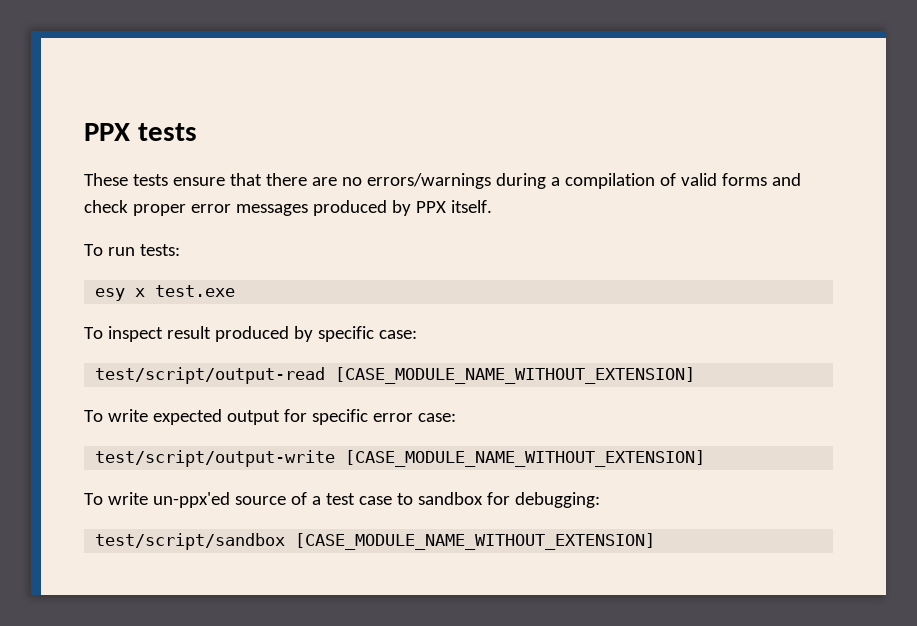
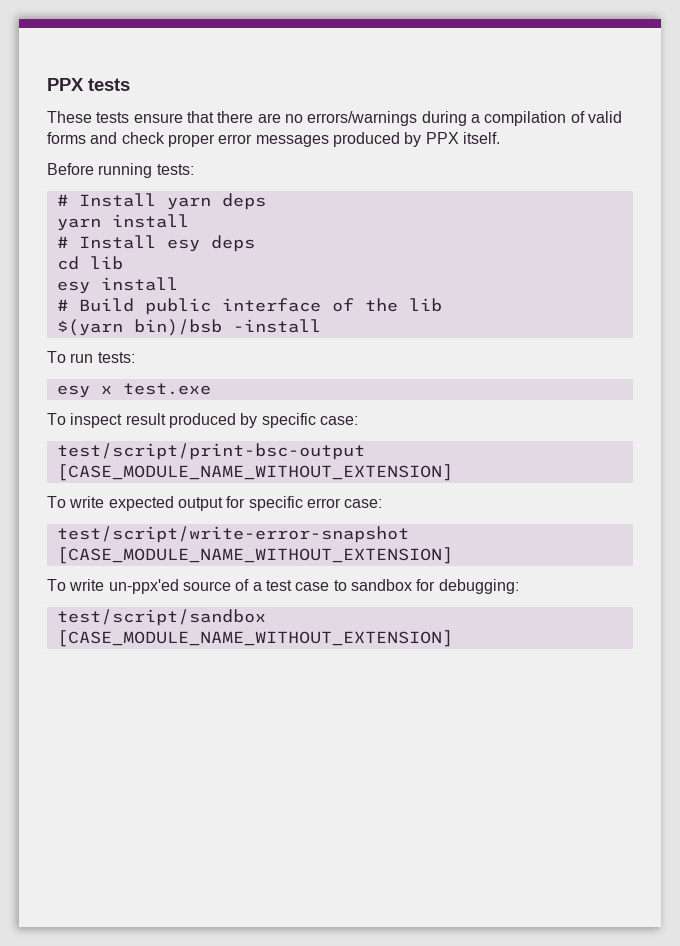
(492, 206) none -> [47,163,194,178] [56,193,266,210] [56,214,189,231] [56,235,255,252] [56,256,123,270] [56,277,178,294] [56,298,442,315] [56,319,321,336] // Before running tests: // # Install yarn deps // yarn install // # Install esy deps // cd lib // esy install // # Build public interface of the lib // $(yarn bin)/bsb -install
[95,367,326,384] test/script/output-read -> [56,443,365,460] test/script/print-bsc-output
[95,450,336,467] test/script/output-write -> [56,526,409,543] test/script/write-error-snapshot

